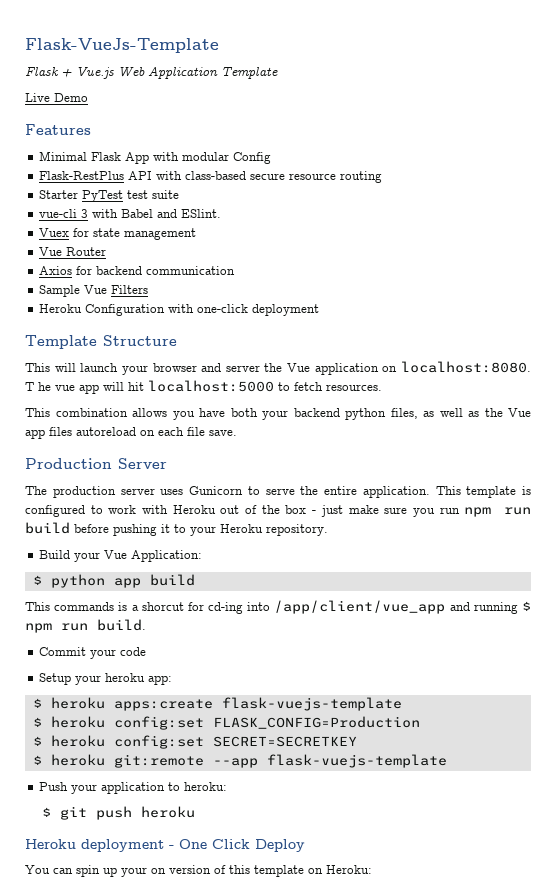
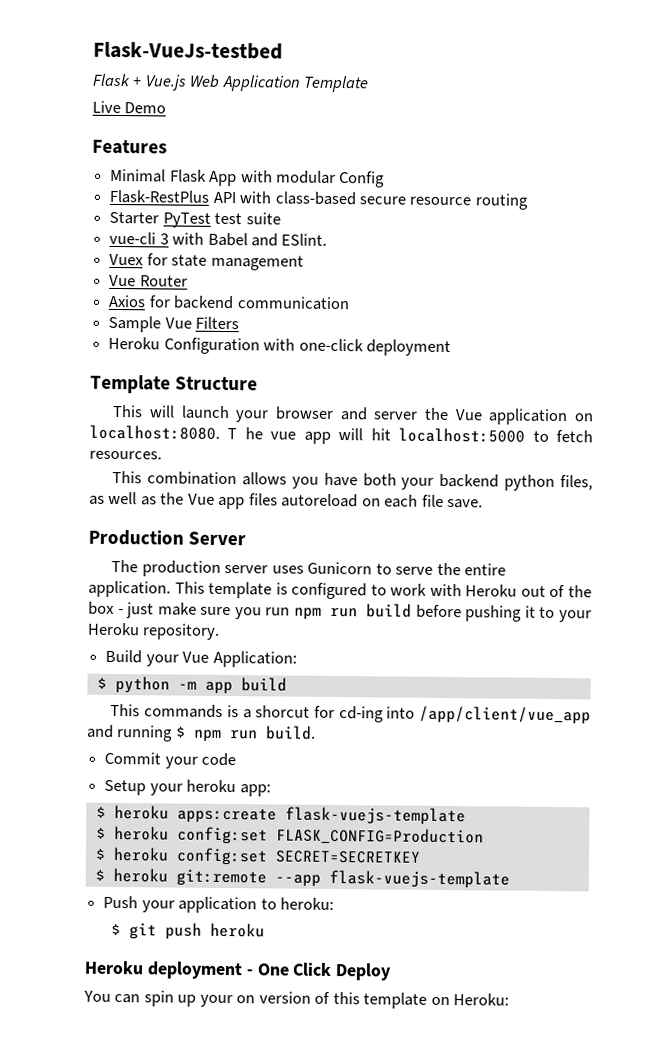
[25,38,219,53] Flask-VueJs-Template -> [93,41,283,60] Flask-VueJs-testbed
(105, 581) none -> [177,681,197,690] -m

